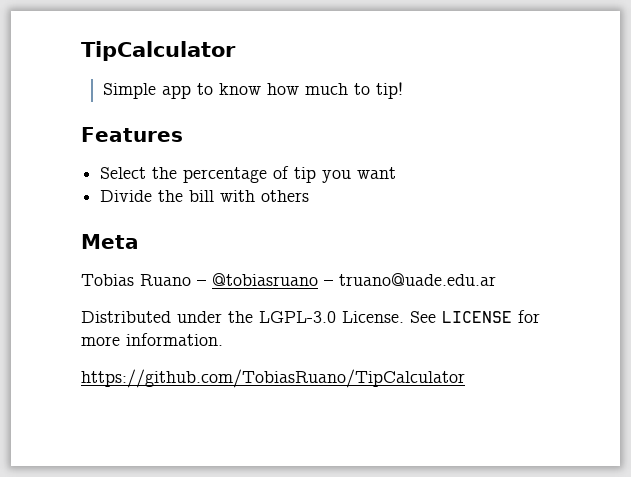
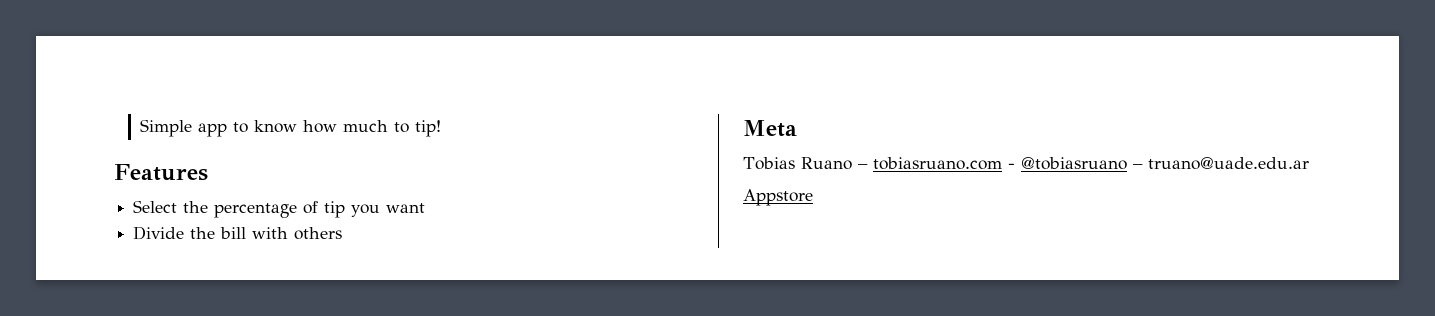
[81,41,236,61] TipCalculator // -> (140, 128) none
(206, 283) none -> [872,157,1015,170] tobiasruano.com -
[81,310,540,323] [81,333,223,346] [81,369,465,388] Distributed under the LGPL-3.0 License. See LICENSE for more information. // https://github.com/TobiasRuano/TipCalculator -> [743,189,813,206] Appstore

